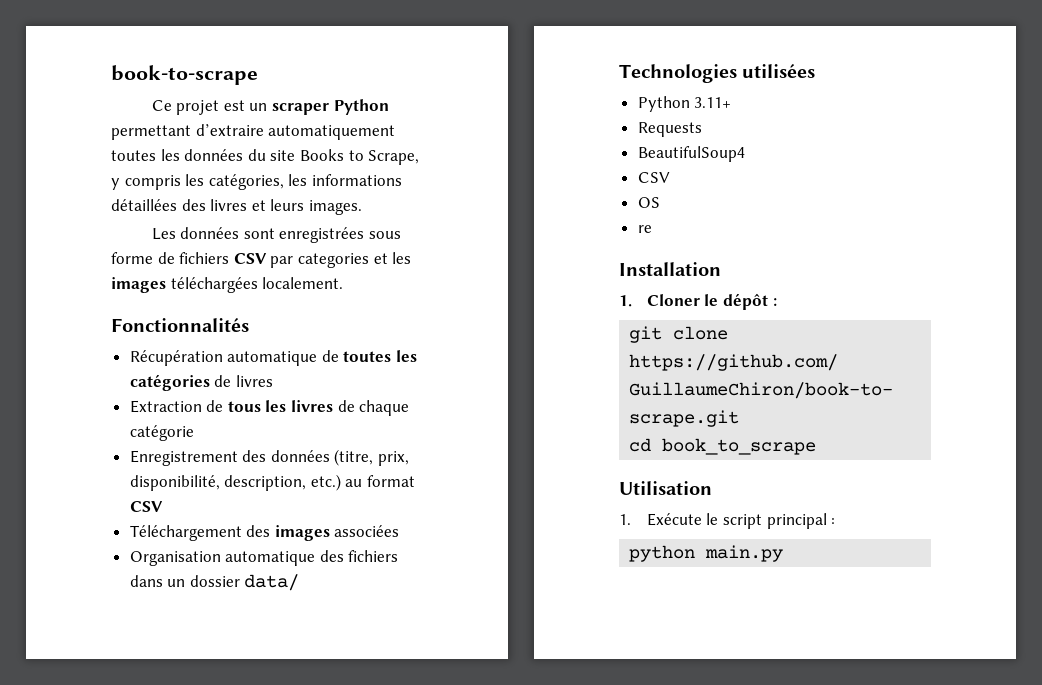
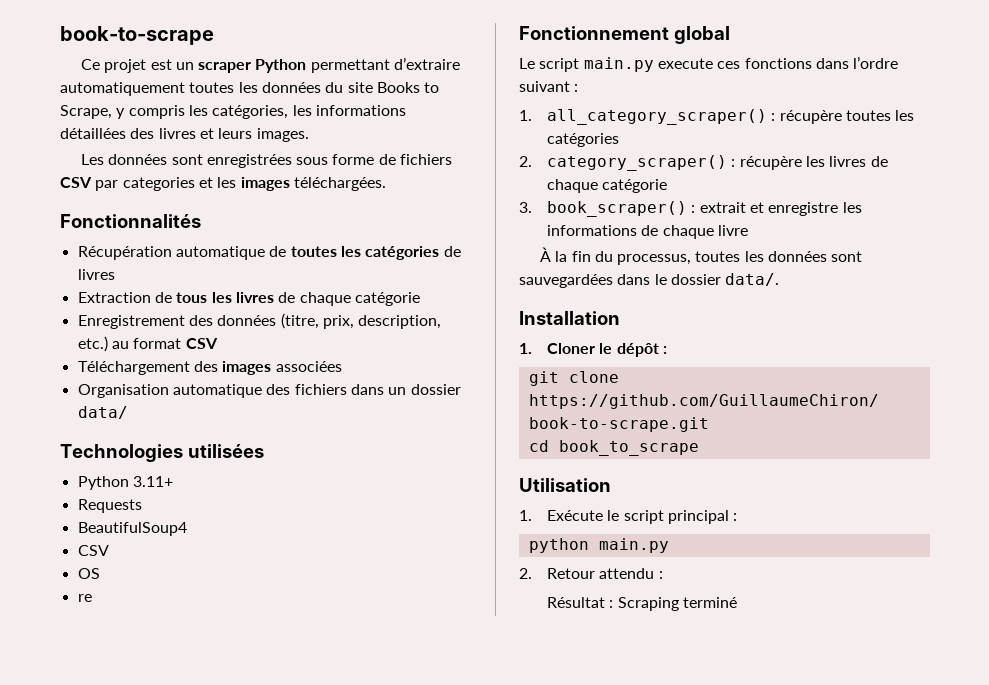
[170,277,344,293] téléchargées localement. -> [293,177,386,191] téléchargées.
[129,475,220,491] disponibilité, -> (354, 322) none
(652, 229) none -> [519,26,730,44] [519,56,899,72] [519,81,579,92] [519,109,915,125] [547,133,620,147] [519,155,888,171] [547,179,668,193] [519,201,862,217] [547,225,749,239] [539,247,863,265] [519,273,780,288] // Fonctionnement global // Le script main.py execute ces fonctions dans l’ordre suivant : // 1. all_category_scraper() : récupère toutes les catégories // 2. category_scraper() : récupère les livres de chaque catégorie // 3. book_scraper() : extrait et enregistre les informations de chaque livre // À la fin du processus, toutes les données sont sauvegardées dans le dossier data/.
(784, 553) none -> [519,568,663,579] [547,597,738,611] // 2. Retour attendu : // Résultat : Scraping terminé

